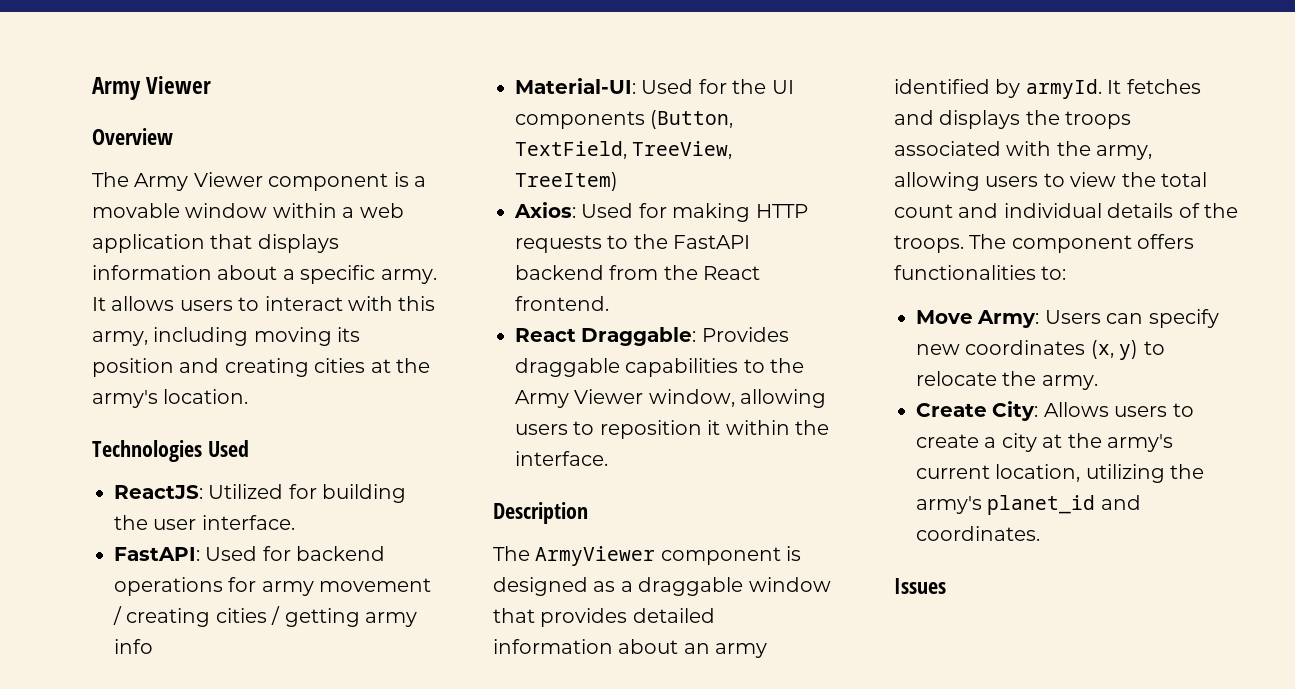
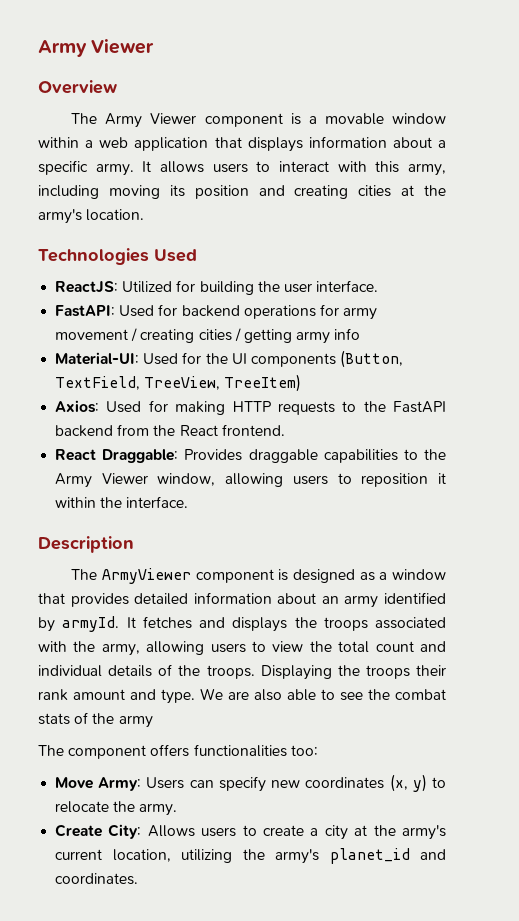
[638,577,744,596] draggable -> (388, 576) none
(964, 244) none -> [260,665,446,680] [38,688,446,704] [38,712,153,728] Displaying the troops their rank amount and type. We are also able to see the combat stats of the army //
[1041,266,1067,280] to: -> [290,745,318,756] too:
[894,578,946,594] // Issues -> (139, 879) none

